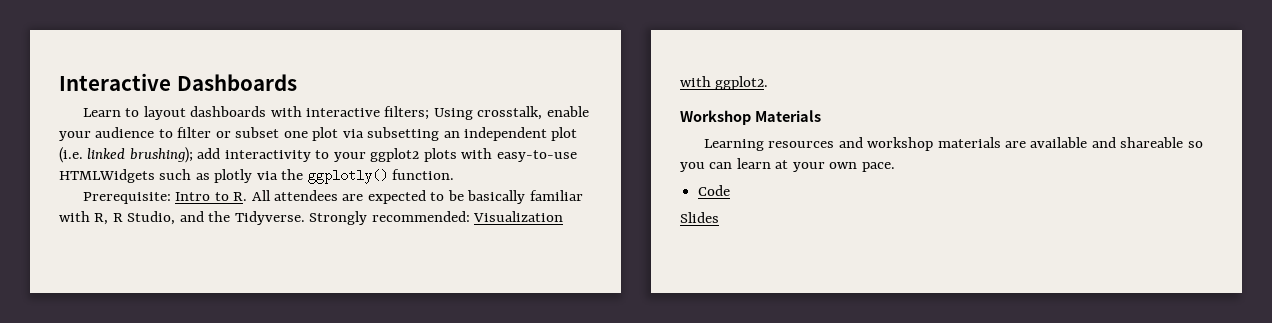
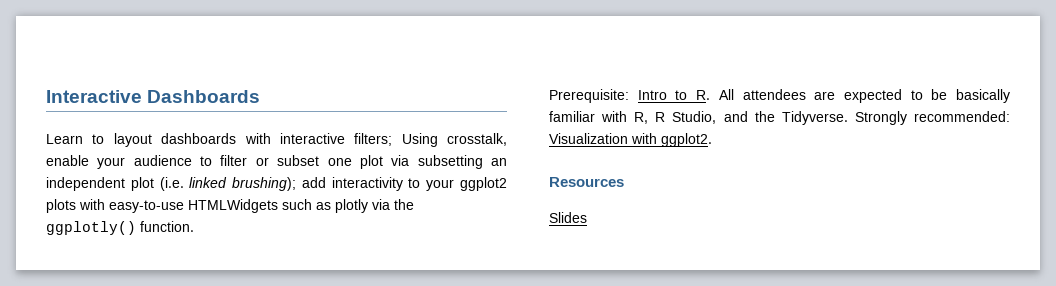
[680,110,821,125] [703,137,1203,151] [680,158,895,172] [698,185,731,196] Workshop Materials // Learning resources and workshop materials are available and shareable so you can learn at your own pace. // Code -> [549,177,624,187] Resources

